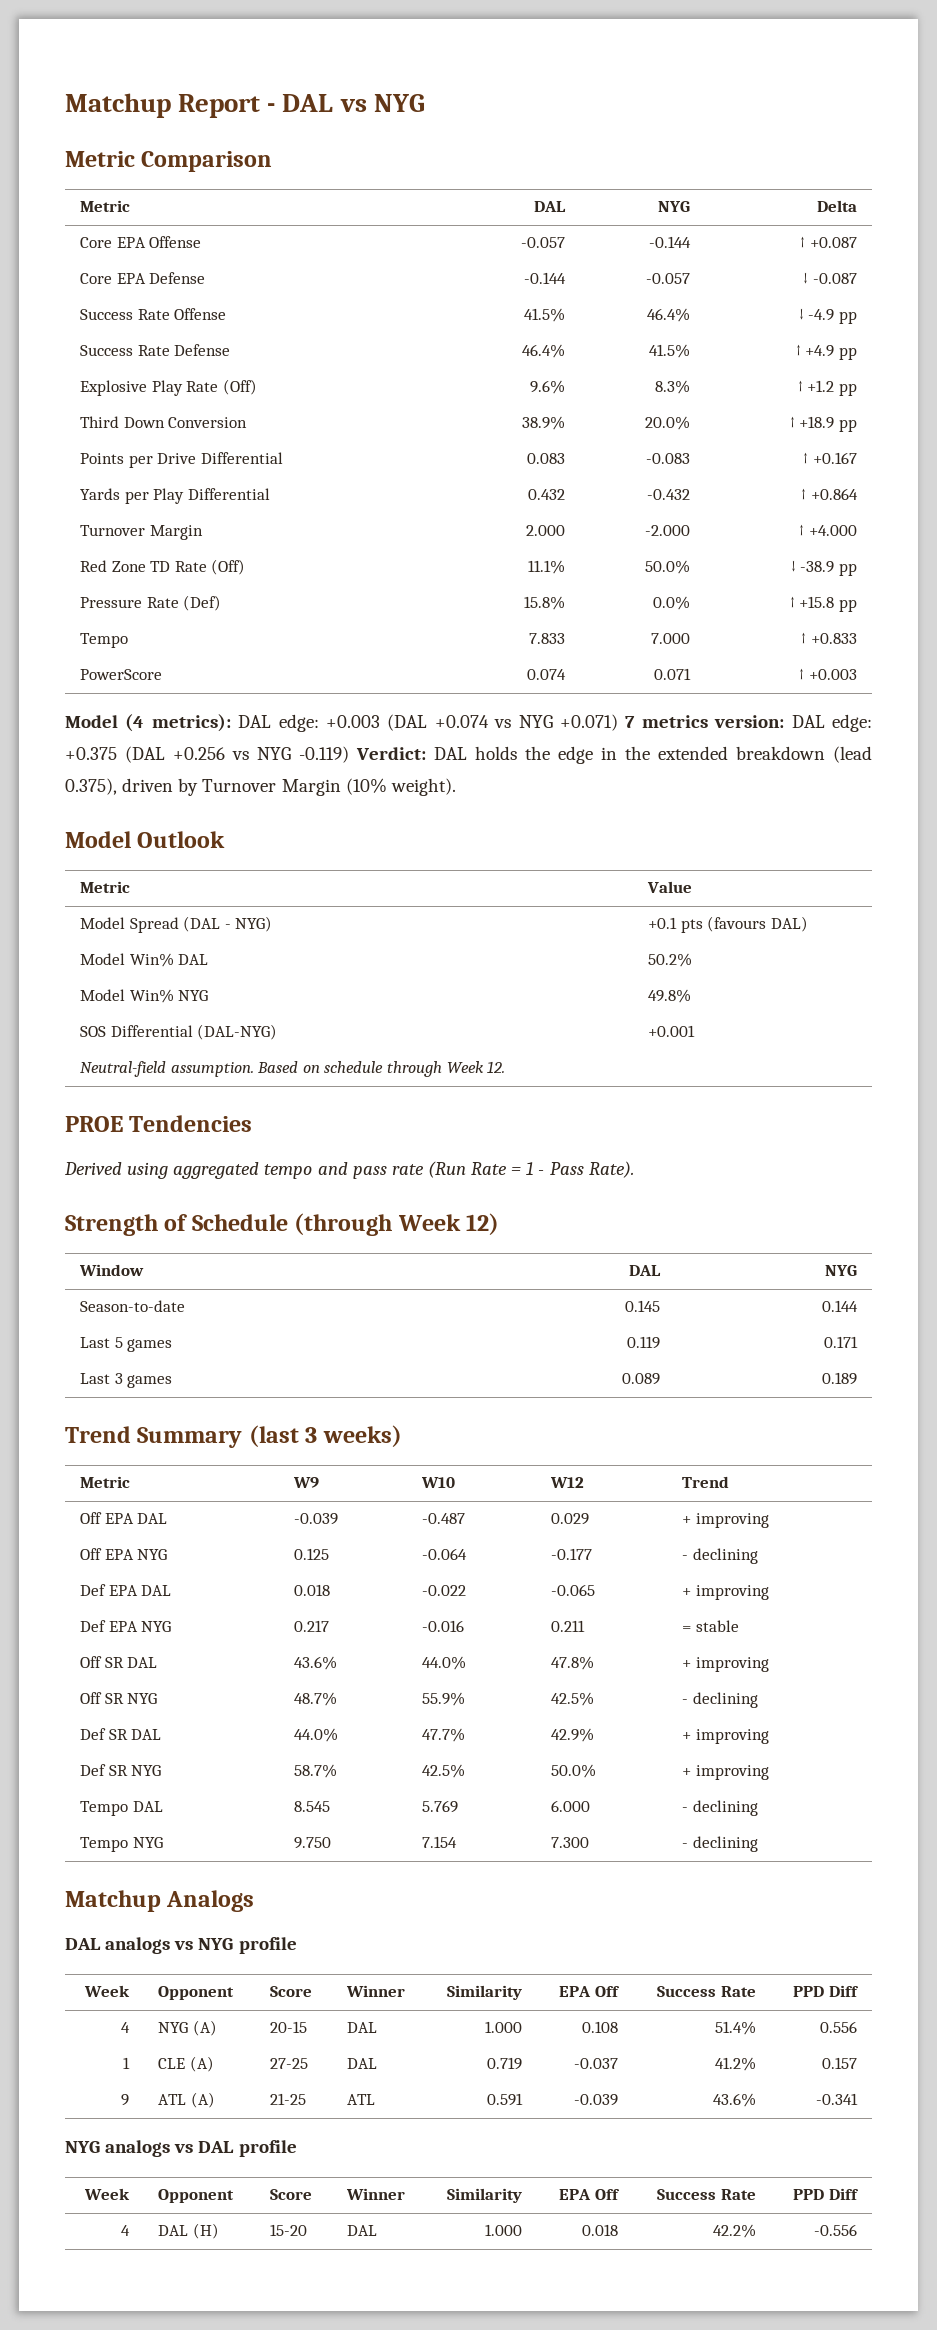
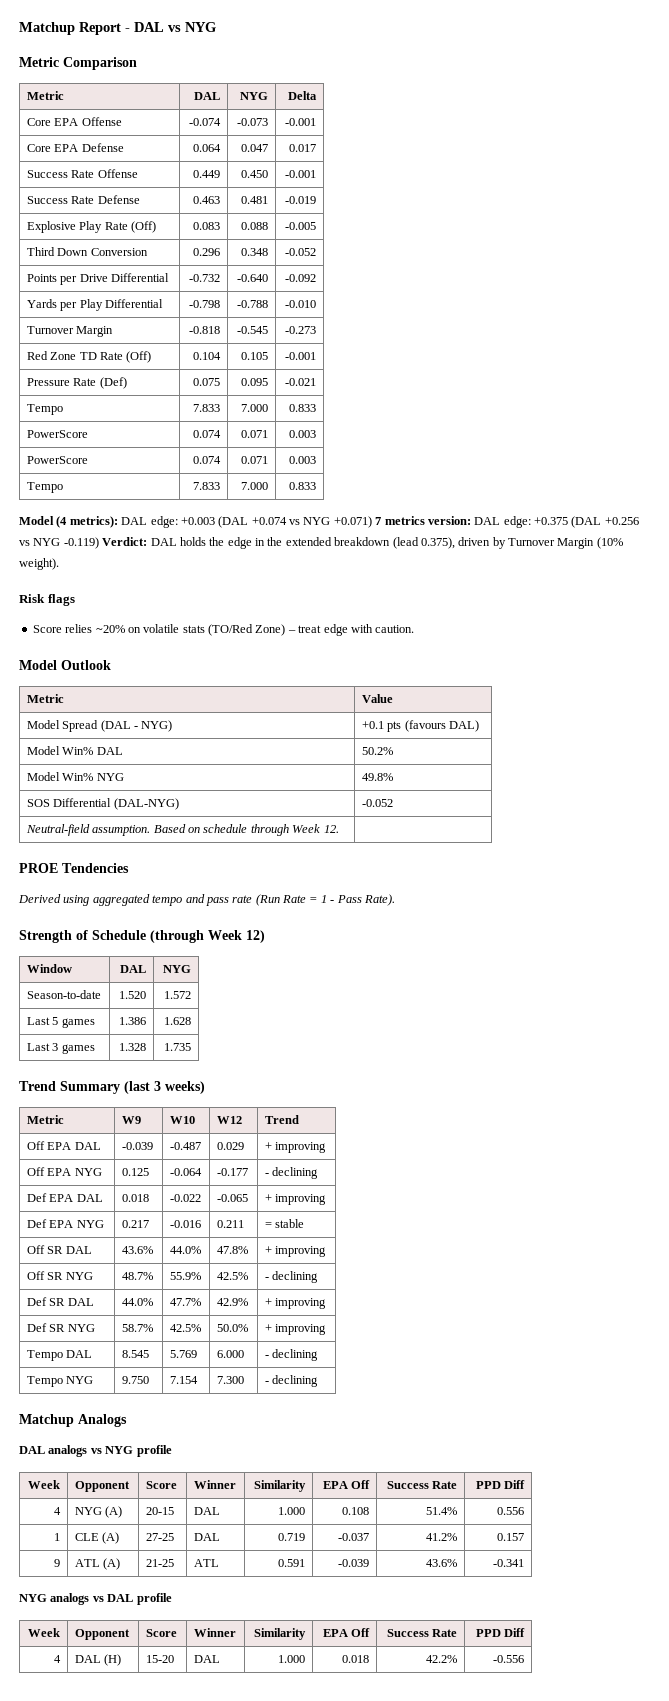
[520,237,565,248] [648,236,691,248] [800,236,857,248] -0.057 | -0.144 | ↑ +0.087 -> [189,118,222,126] [237,118,269,126] [285,118,317,126] -0.074 | -0.073 | -0.001
[523,272,566,284] [645,273,690,284] [803,272,857,284] -0.144 | -0.057 | ↓ -0.087 -> [193,144,222,152] [241,144,269,152] [289,144,317,152] 0.064 | 0.047 | 0.017
[523,308,565,322] [646,308,690,322] [798,308,857,324] [80,344,231,356] [521,344,565,358] [648,344,690,358] [795,344,857,360] [80,379,257,396] [529,380,565,394] [654,380,690,394] [797,380,857,396] [80,416,248,428] [521,416,565,430] [644,416,690,430] [789,416,857,432] 41.5% | 46.4% | ↓ -4.9 pp // Success Rate Defense | 46.4% | 41.5% | ↑ +4.9 pp // Explosive Play Rate (Off) | 9.6% | 8.3% | ↑ +1.2 pp // Third Down Conversion | 38.9% | 20.0% | ↑ +18.9 pp -> [193,170,221,178] [241,170,269,178] [285,170,317,178] [26,195,140,204] [193,196,221,204] [241,196,269,204] [285,196,317,204] [26,221,156,233] [193,222,221,230] [241,222,269,230] [285,222,317,230] [26,247,148,256] [193,248,221,256] [241,248,269,256] [285,248,317,256] 0.449 | 0.450 | -0.001 // Success Rate Defense | 0.463 | 0.481 | -0.019 // Explosive Play Rate (Off) | 0.083 | 0.088 | -0.005 // Third Down Conversion | 0.296 | 0.348 | -0.052
[526,453,565,464] [645,453,690,464] [803,452,857,464] 0.083 | -0.083 | ↑ +0.167 -> [189,274,221,282] [237,274,269,282] [285,274,317,282] -0.732 | -0.640 | -0.092
[527,489,565,500] [646,489,690,500] [801,488,858,500] [80,525,203,540] [525,525,565,536] [644,525,690,536] [799,524,857,536] 0.432 | -0.432 | ↑ +0.864 // Turnover Margin | 2.000 | -2.000 | ↑ +4.000 -> [189,300,221,308] [237,300,269,308] [285,300,317,308] [26,326,114,337] [189,326,221,334] [237,326,269,334] [285,326,317,334] -0.798 | -0.788 | -0.010 // Turnover Margin | -0.818 | -0.545 | -0.273
[527,560,565,574] [644,560,690,574] [790,560,857,576] [80,595,222,611] [523,596,565,610] [652,596,690,610] [789,596,857,612] [80,633,129,648] [528,633,565,644] [650,633,690,644] [801,632,857,644] [80,669,163,680] [526,669,566,680] [653,668,691,680] [799,668,857,680] 11.1% | 50.0% | ↓ -38.9 pp // Pressure Rate (Def) | 15.8% | 0.0% | ↑ +15.8 pp // Tempo | 7.833 | 7.000 | ↑ +0.833 // PowerScore | 0.074 | 0.071 | ↑ +0.003 -> [193,352,222,360] [241,352,269,360] [285,352,317,360] [26,377,127,389] [193,378,221,386] [241,378,269,386] [285,378,317,386] [26,404,63,415] [193,404,221,412] [241,404,269,412] [289,404,317,412] [26,430,88,438] [193,430,222,438] [241,430,269,438] [289,430,317,438] [26,456,88,464] [193,456,222,464] [241,456,269,464] [289,456,317,464] [26,482,63,493] [193,482,221,490] [241,482,269,490] [289,482,317,490] 0.104 | 0.105 | -0.001 // Pressure Rate (Def) | 0.075 | 0.095 | -0.021 // Tempo | 7.833 | 7.000 | 0.833 // PowerScore | 0.074 | 0.071 | 0.003 // PowerScore | 0.074 | 0.071 | 0.003 // Tempo | 7.833 | 7.000 | 0.833
(456, 787) none -> [19,594,75,606] [32,624,415,636] // Risk flags // Score relies ~20% on volatile stats (TO/Red Zone) – treat edge with caution.
[648,1025,696,1037] +0.001 -> [361,799,393,807] -0.052
[624,1300,660,1312] [821,1300,858,1312] 0.145 | 0.144 -> [119,991,147,999] [164,991,192,999] 1.520 | 1.572
[626,1336,660,1349] [823,1336,858,1348] 0.119 | 0.171 -> [119,1017,147,1025] [164,1017,192,1025] 1.386 | 1.628
[621,1373,660,1385] [821,1372,857,1385] 0.089 | 0.189 -> [119,1043,147,1051] [164,1043,192,1051] 1.328 | 1.735

